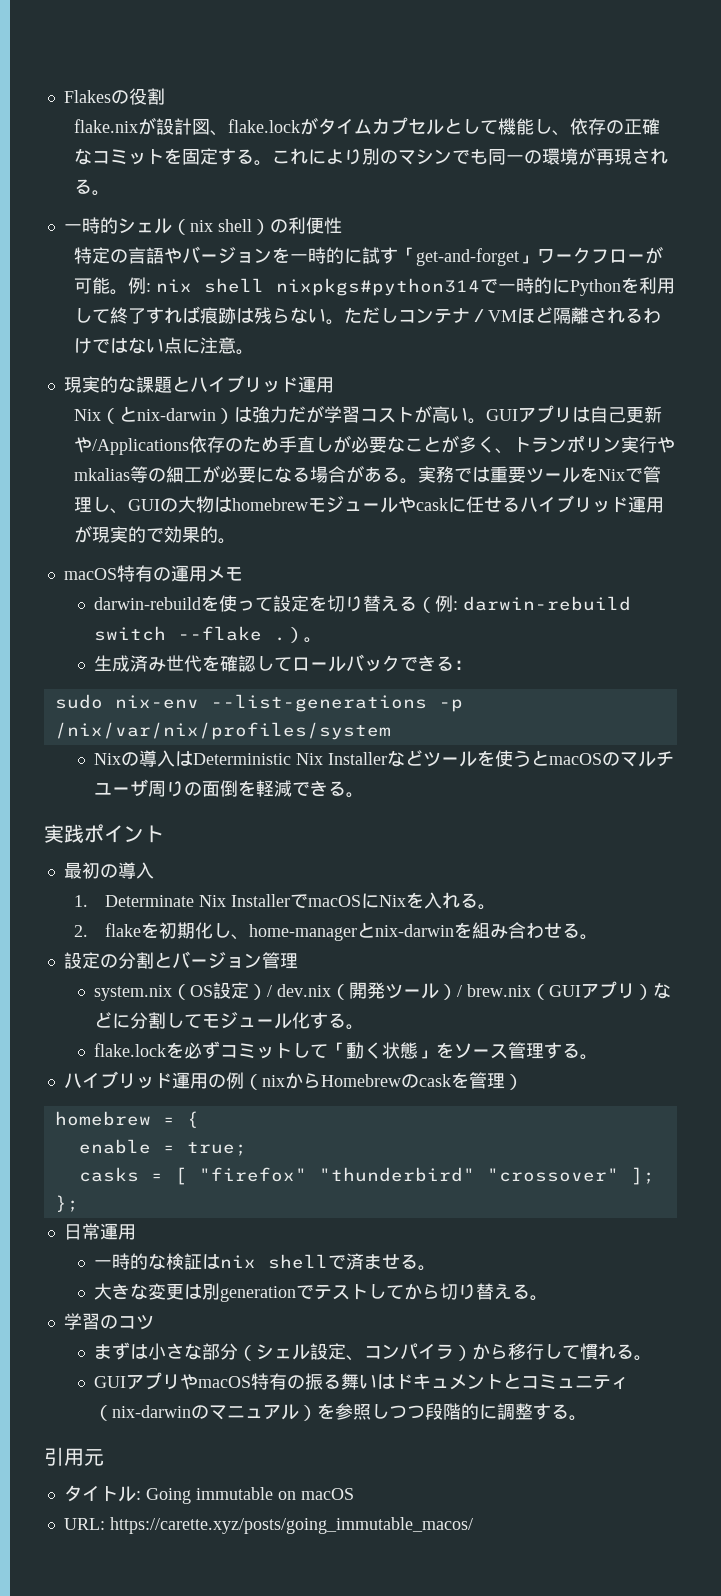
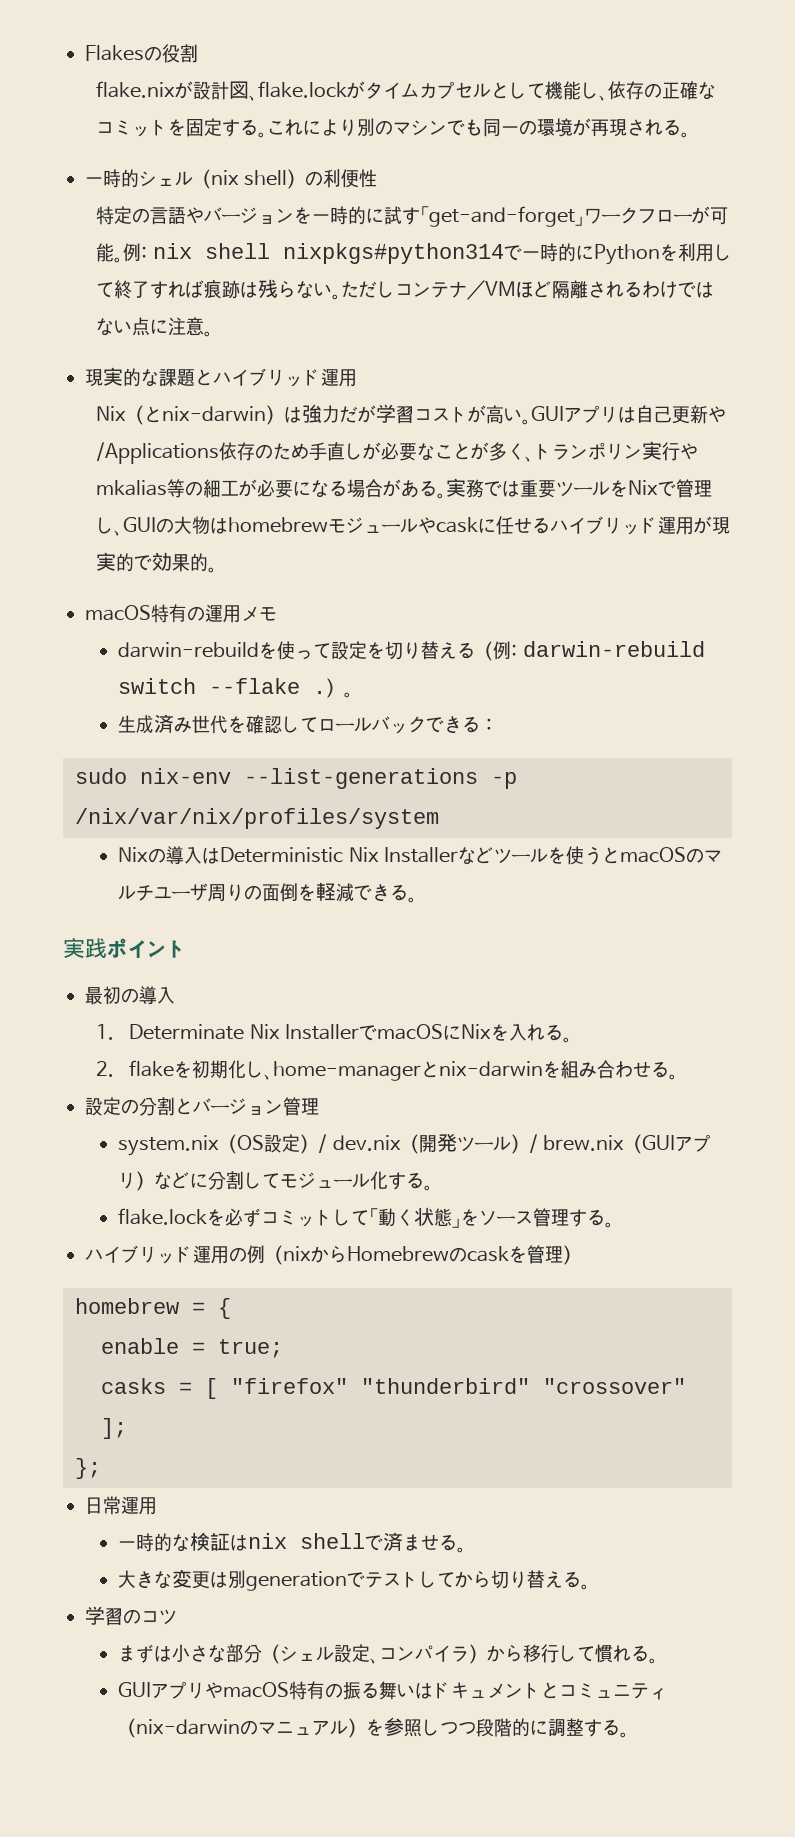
[44,1447,104,1466] [63,1485,354,1504] [63,1517,473,1534] // 引用元 // タイトル: Going immutable on macOS // URL: https://carette.xyz/posts/going_immutable_macos/ -> (630, 1735) none

